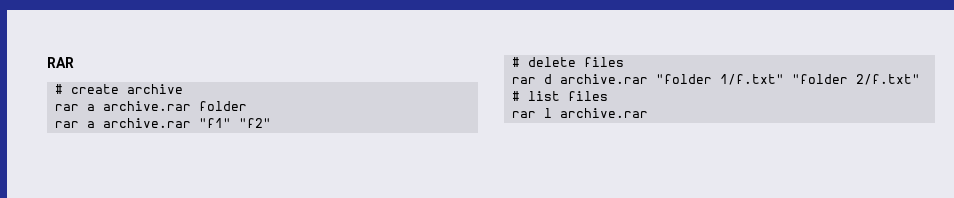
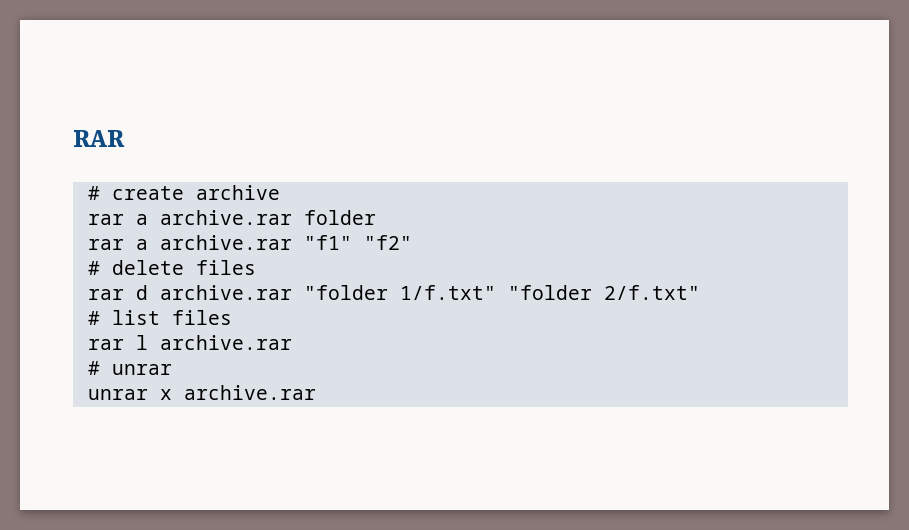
(648, 113) none -> [87,361,172,375] [87,385,316,400] // # unrar // unrar x archive.rar

